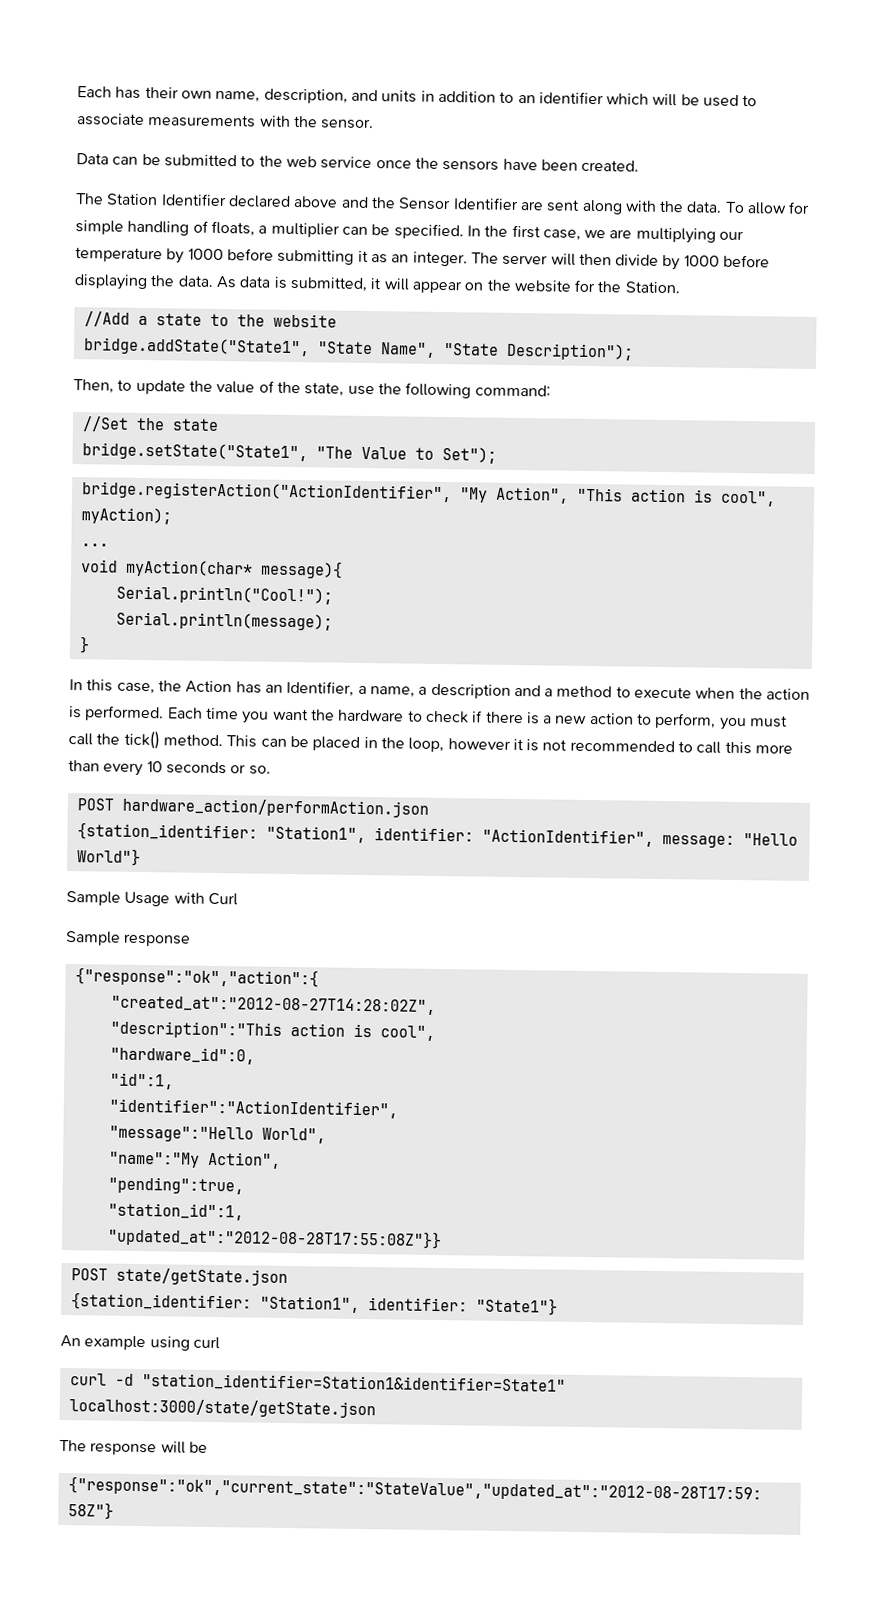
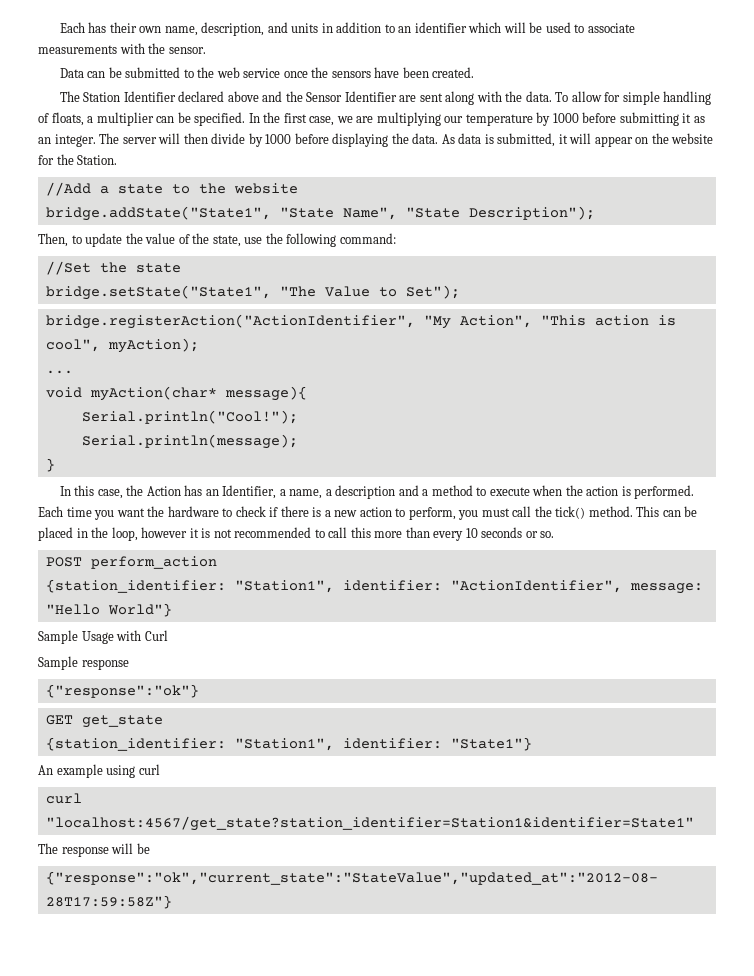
[121,797,429,818] hardware_action/performAction.json -> [90,556,217,569] perform_action
[74,967,319,988] [110,995,436,1015] [109,1020,435,1041] [109,1046,255,1065] [109,1072,174,1090] [108,1098,398,1119] [108,1125,326,1144] [108,1151,281,1169] [107,1176,244,1195] [107,1202,244,1221] [106,1227,442,1250] [70,1267,288,1287] {"response":"ok","action":{ // "created_at":"2012-08-27T14:28:02Z", // "description":"This action is cool", // "hardware_id":0, // "id":1, // "identifier":"ActionIdentifier", // "message":"Hello World", // "name":"My Action", // "pending":true, // "station_id":1, // "updated_at":"2012-08-28T17:55:08Z"}} // POST state/getState.json -> [45,684,199,698] [45,715,163,728] {"response":"ok"} // GET get_state
[114,1373,566,1394] [68,1398,376,1419] -d "station_identifier=Station1&identifier=State1" localhost:3000/state/getState.json -> [45,816,694,831] "localhost:4567/get_state?station_identifier=Station1&identifier=State1"

